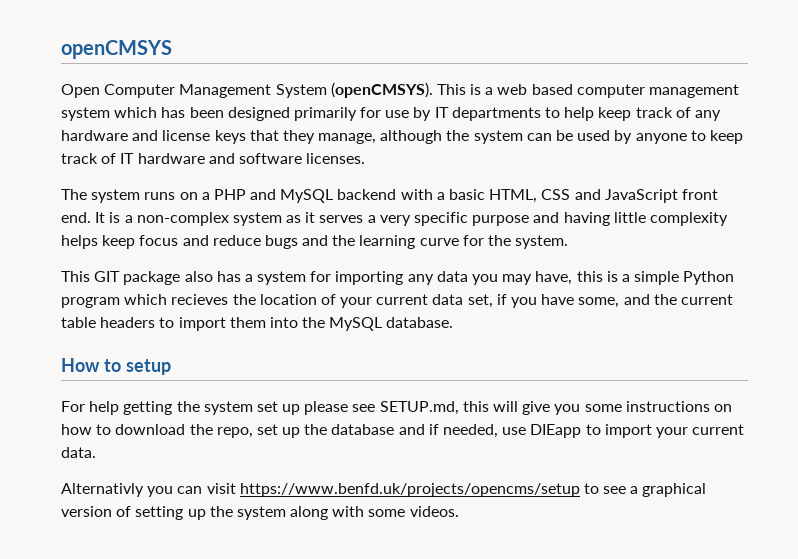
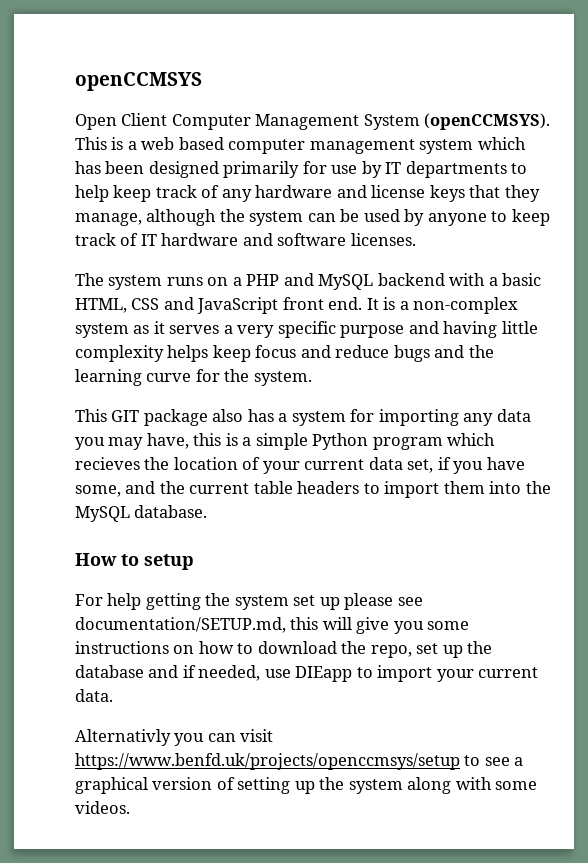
[61,40,172,59] openCMSYS -> [75,72,202,91] openCCMSYS
(100, 91) none -> [121,113,168,126] Client
[330,82,433,98] (openCMSYS). -> [424,113,551,130] (openCCMSYS).
[379,401,459,415] SETUP.md, -> [75,617,286,633] documentation/SETUP.md,
[239,483,580,497] https://www.benfd.uk/projects/opencms/setup -> [75,753,460,770] https://www.benfd.uk/projects/openccmsys/setup

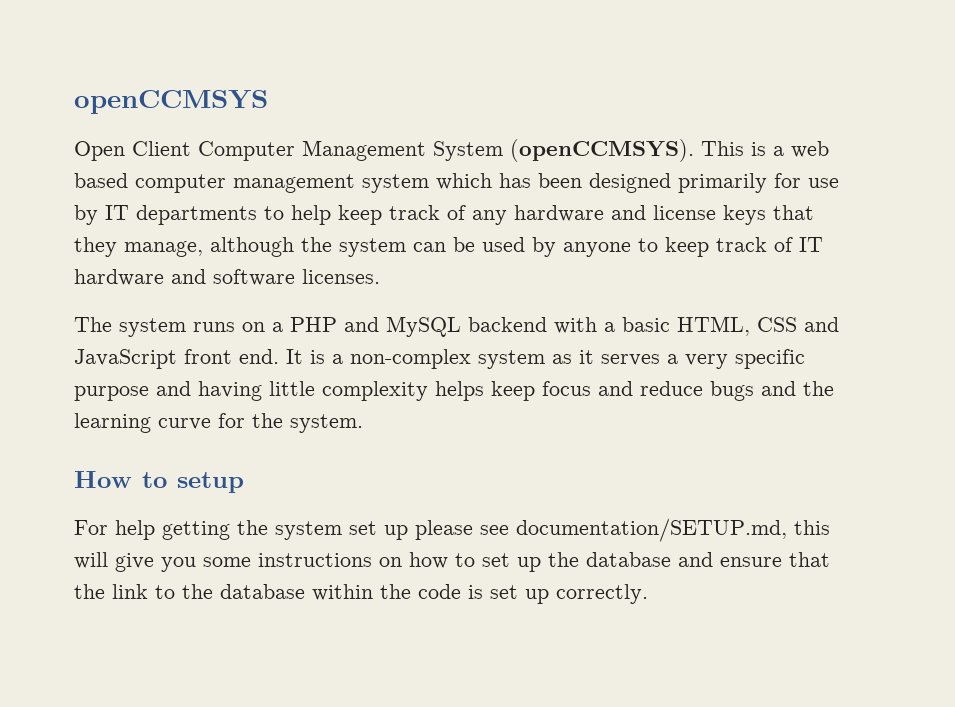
[75,409,531,426] [75,433,496,450] [75,457,525,474] [75,481,551,498] [75,505,208,522] // This GIT package also has a system for importing any data you may have, this is a simple Python program which recieves the location of your current data set, if you have some, and the current table headers to import them into the MySQL database. -> (363, 423) none
[257,641,412,658] download the repo, -> (475, 560) none
[182,665,539,682] [75,689,113,702] [75,729,274,746] [75,753,524,770] [75,777,538,794] [75,801,130,814] if needed, use DIEapp to import your current data. // Alternativly you can visit https://www.benfd.uk/projects/openccmsys/setup to see a graphical version of setting up the system along with some videos. -> [720,552,830,567] [74,584,648,604] ensure that the link to the database within the code is set up correctly.

